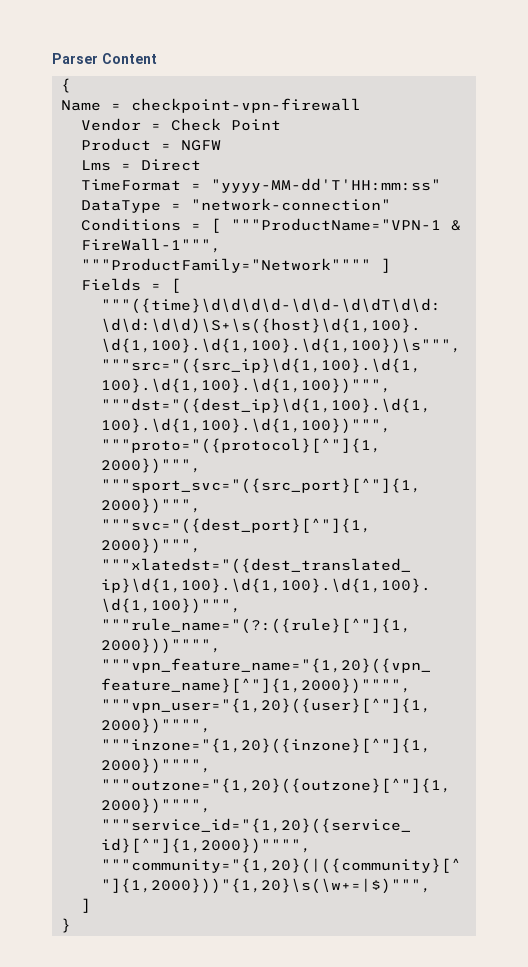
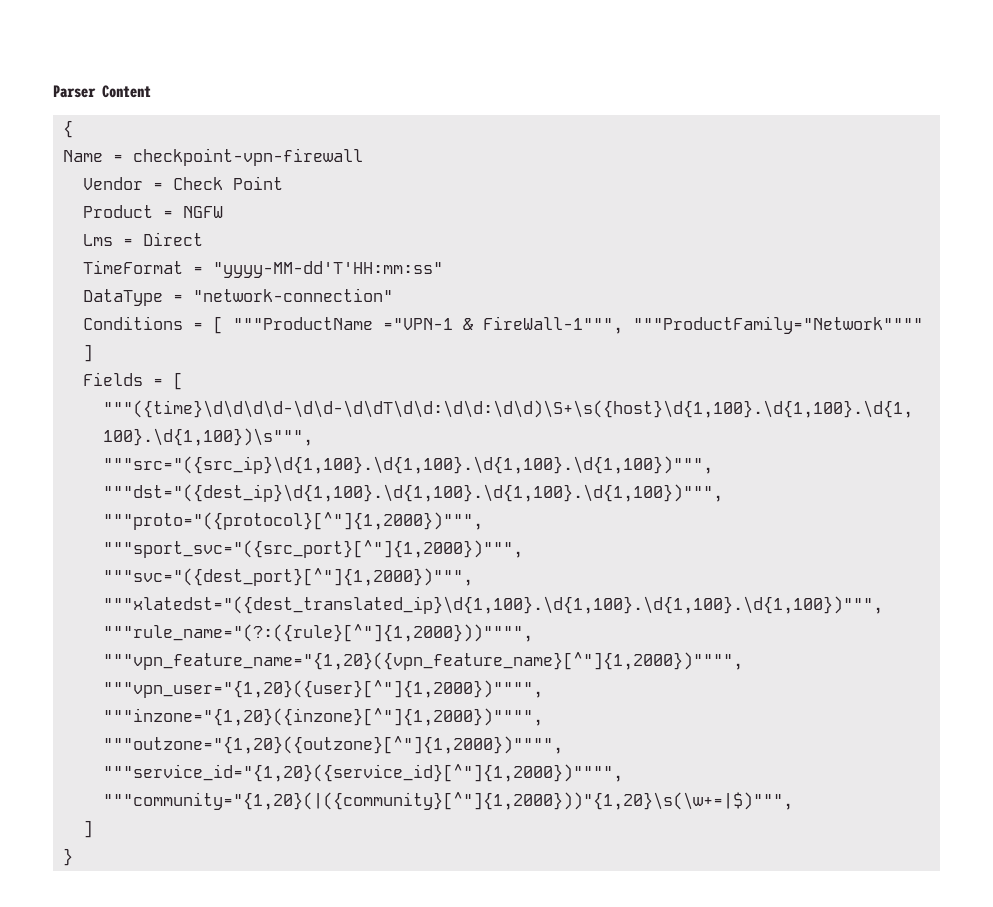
[230,218,441,231] """ProductName="VPN-1 -> [232,317,453,330] """ProductName ="VPN-1

